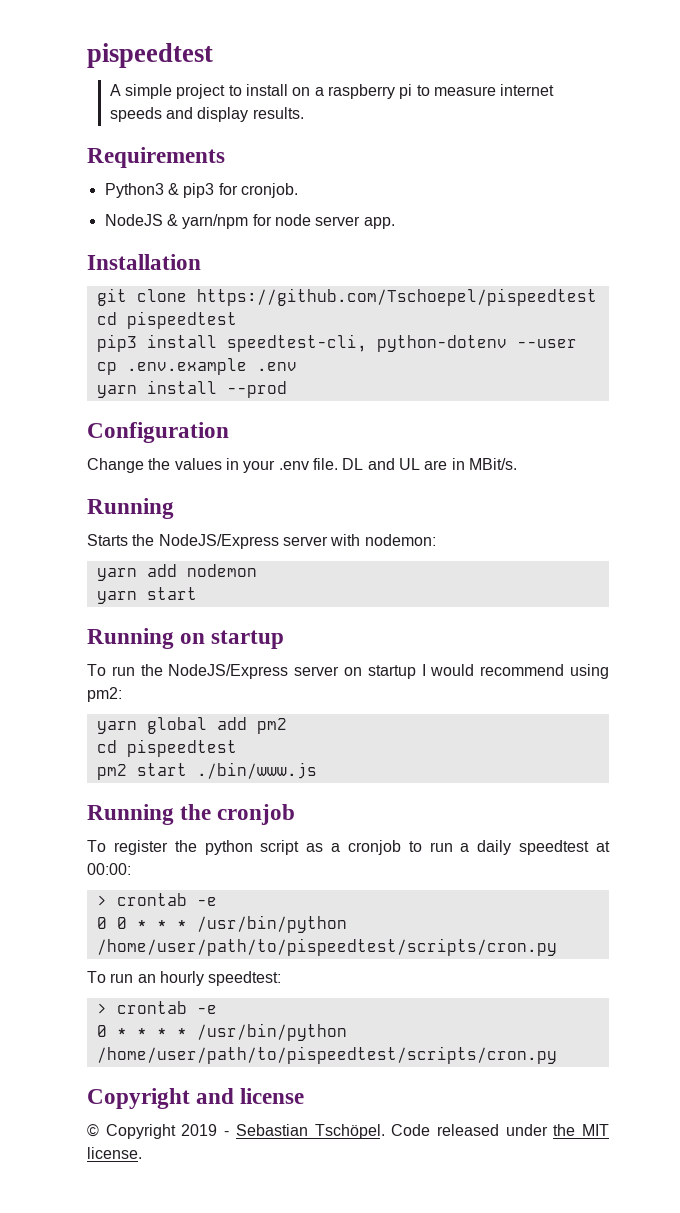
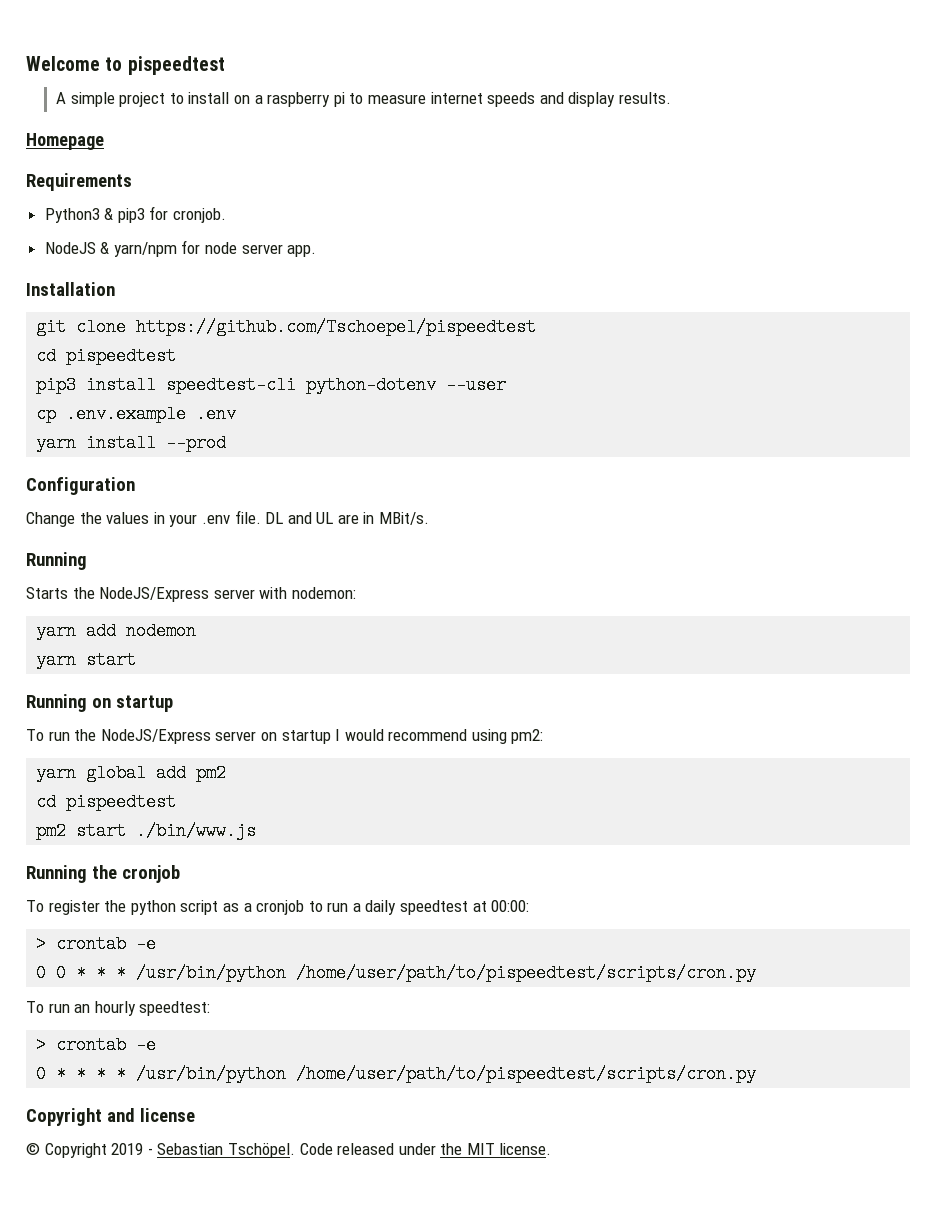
(87, 55) none -> [26,56,123,71] Welcome to
(304, 113) none -> [26,133,104,150] // Homepage
[226,334,367,352] speedtest-cli, -> [166,376,297,394] speedtest-cli

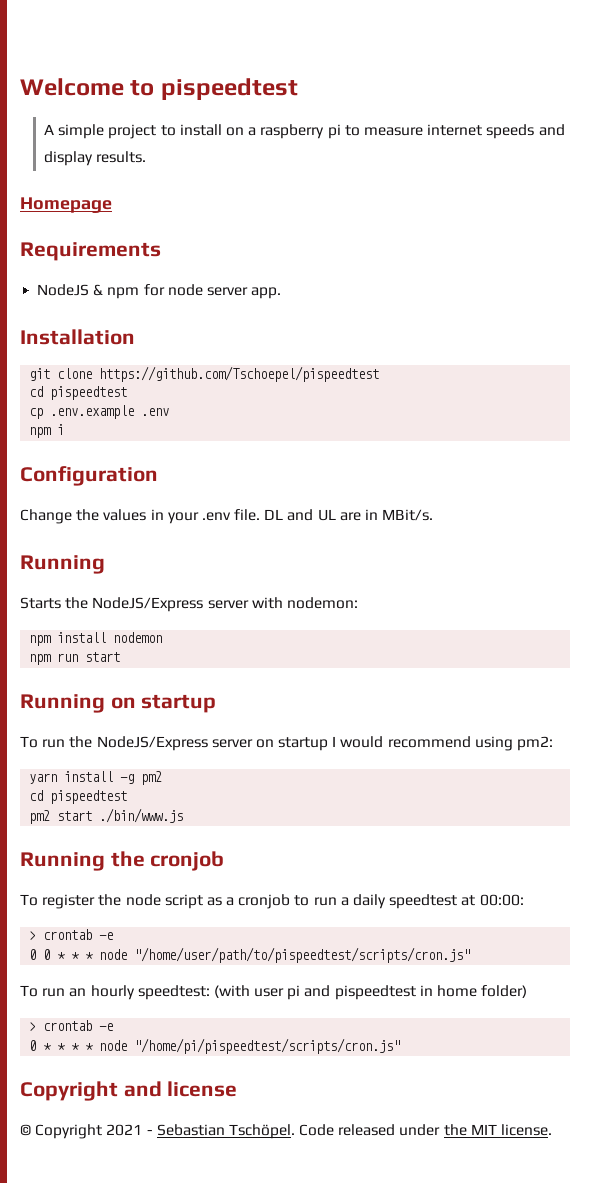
[44,206,227,223] // Python3 & pip3 for cronjob. -> (161, 251) none
[113,242,177,257] yarn/npm -> [107,287,140,299] npm
[36,376,507,394] // pip3 install speedtest-cli python-dotenv --user -> (128, 393) none
[36,434,227,452] yarn install --prod -> [29,424,65,438] npm i
[36,622,117,640] yarn add -> [29,632,107,646] npm install
[36,651,77,669] yarn -> [29,653,79,665] npm run
[86,764,187,782] global add -> [64,771,135,784] install -g
[130,900,176,915] python -> [125,894,161,906] node
[136,964,757,982] /usr/bin/python /home/user/path/to/pispeedtest/scripts/cron.py -> [99,947,471,963] node "/home/user/path/to/pispeedtest/scripts/cron.js"
(211, 1008) none -> [213,985,528,1000] (with user pi and pispeedtest in home folder)
[136,1065,757,1083] /usr/bin/python /home/user/path/to/pispeedtest/scripts/cron.py -> [99,1038,401,1054] node "/home/pi/pispeedtest/scripts/cron.js"
[111,1143,144,1155] 2019 -> [106,1124,143,1136] 2021

